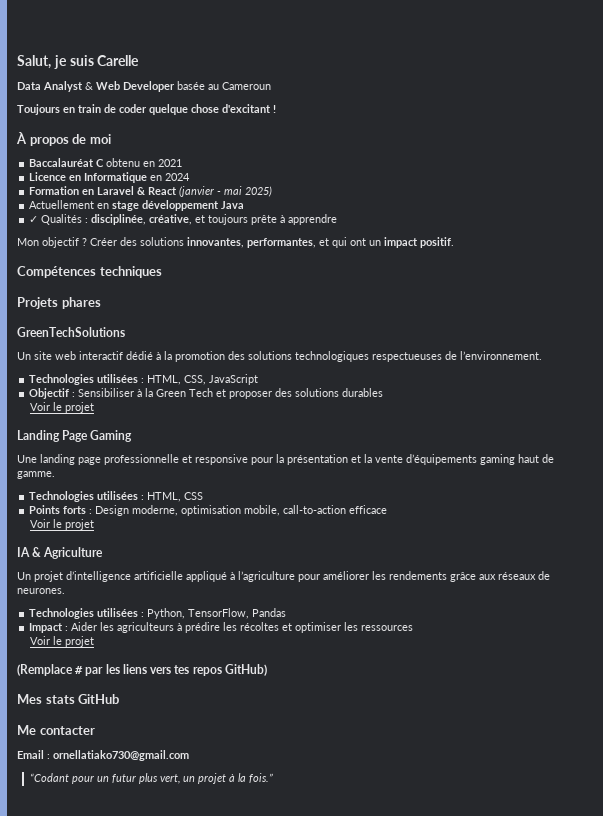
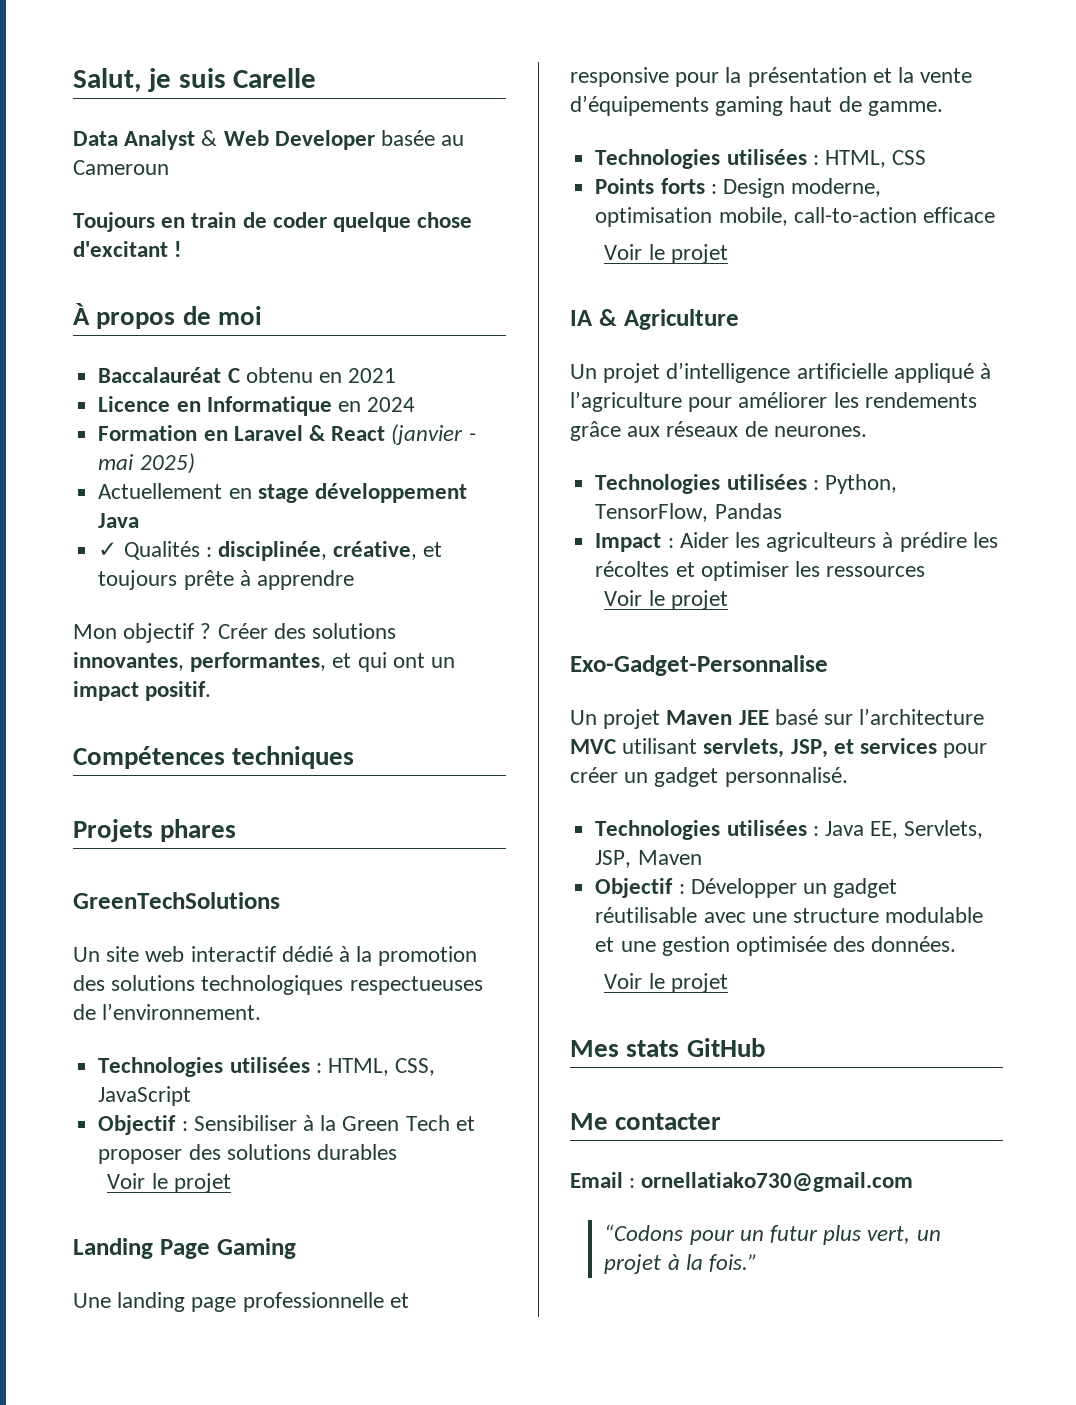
[17,664,267,676] (Remplace # par les liens vers tes repos GitHub) -> [570,655,828,676] [570,708,985,729] [570,738,988,758] [570,767,848,787] [595,820,984,840] [595,850,702,868] [595,878,898,898] [595,907,984,923] [595,936,957,956] [604,973,728,993] Exo-Gadget-Personnalise // Un projet Maven JEE basé sur l’architecture MVC utilisant servlets, JSP, et services pour créer un gadget personnalisé. // Technologies utilisées : Java EE, Servlets, JSP, Maven // Objectif : Développer un gadget réutilisable avec une structure modulable et une gestion optimisée des données. // Voir le projet
[29,773,69,782] “Codant -> [604,1224,684,1241] “Codons

